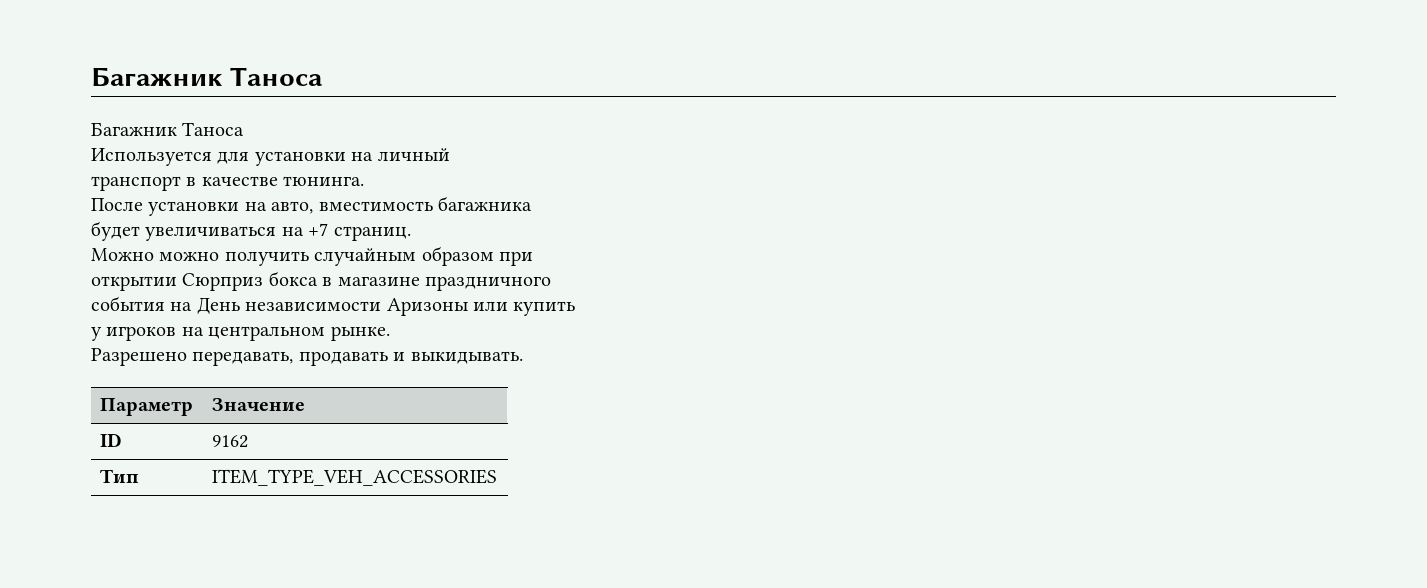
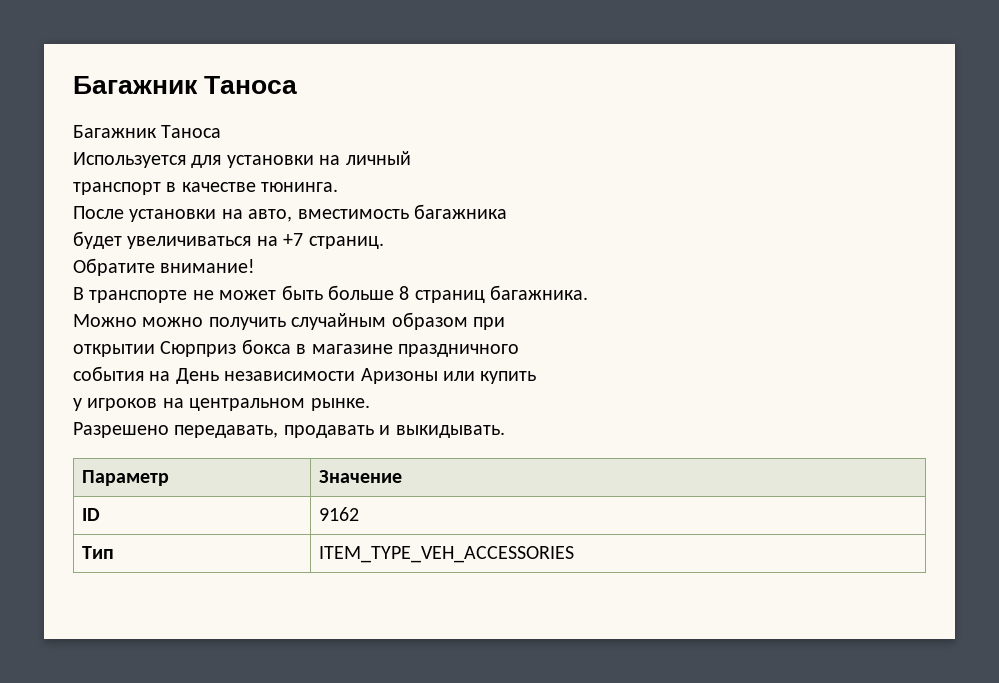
(411, 233) none -> [73,258,256,276] [73,285,589,303] // Обратите внимание! // В транспорте не может быть больше 8 страниц багажника.

